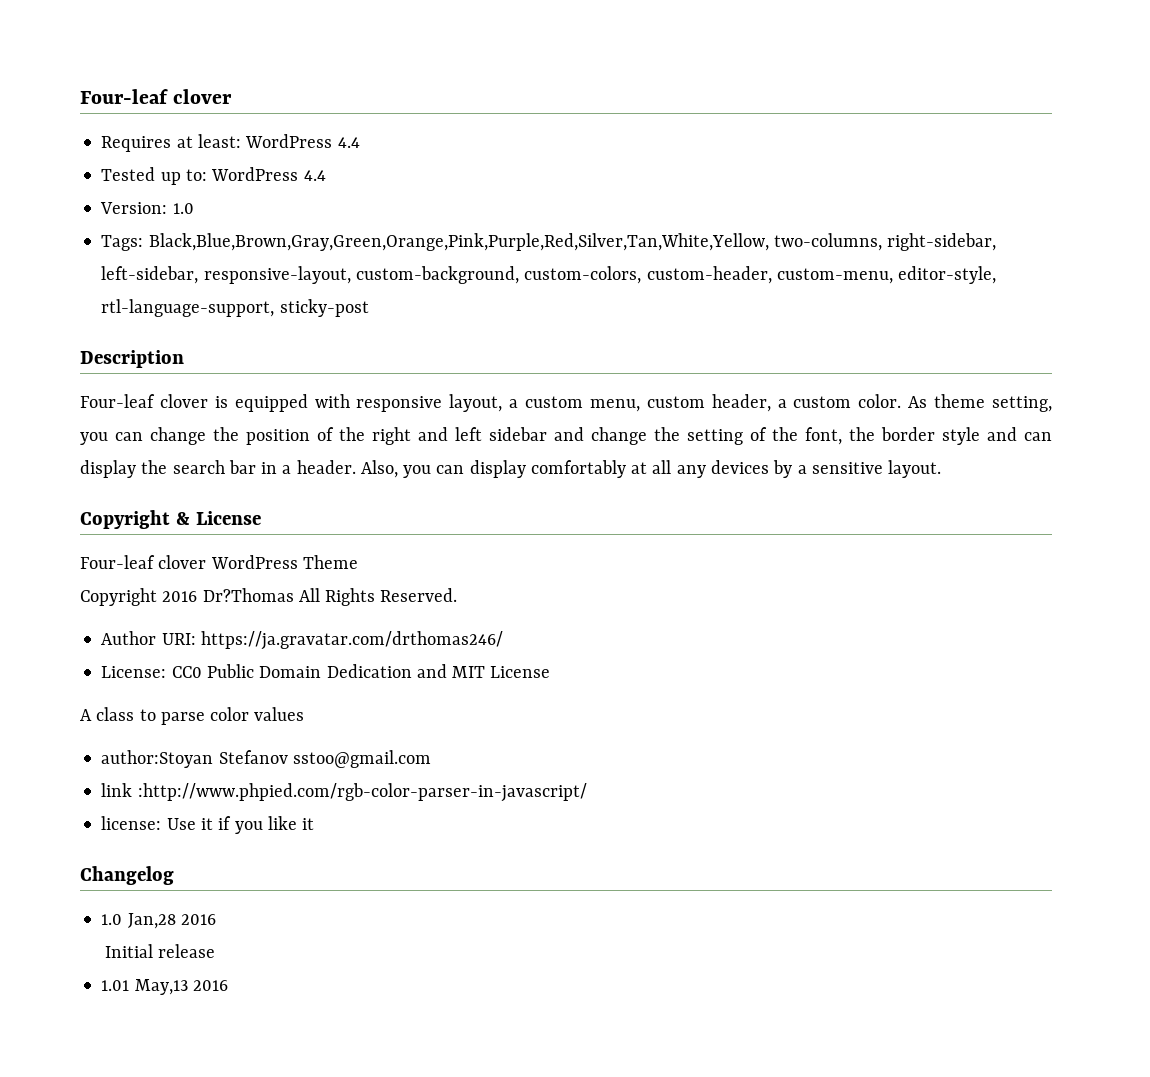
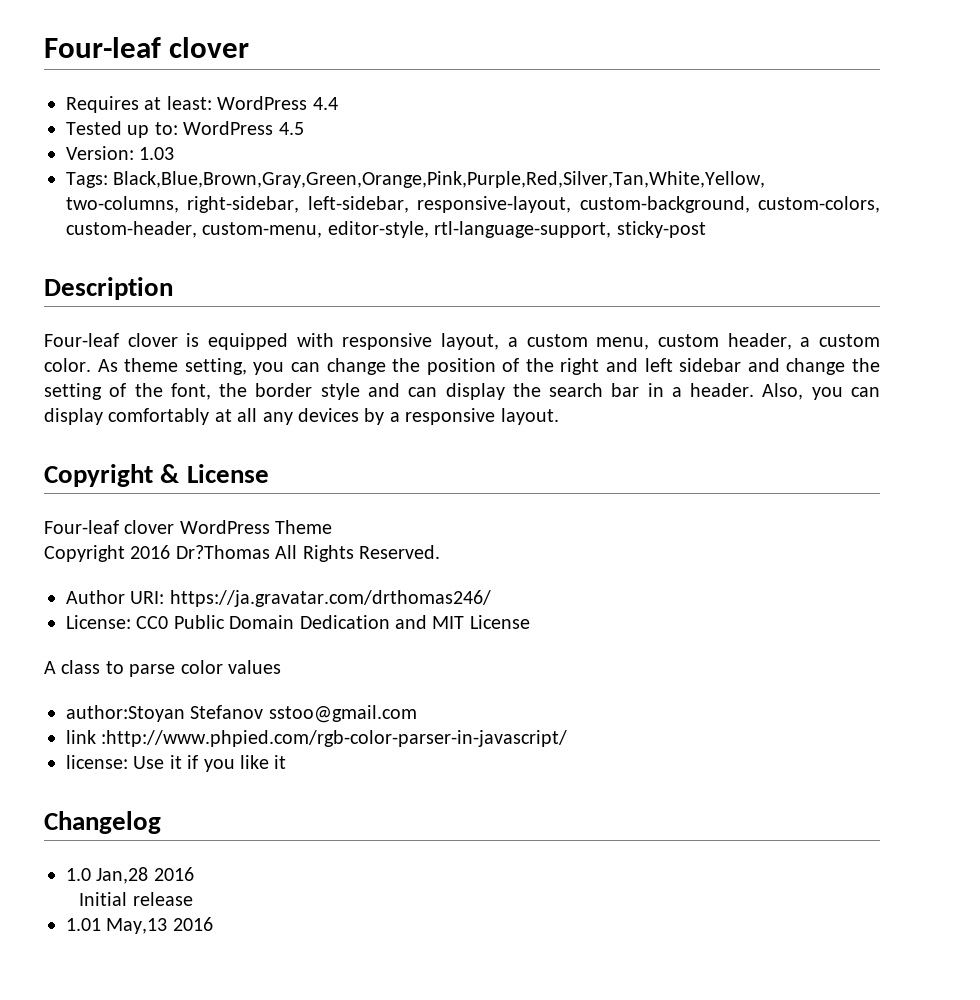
[303,170,326,181] 4.4 -> [278,122,304,135] 4.5
[172,203,194,214] 1.0 -> [139,147,175,160] 1.03
[811,462,883,474] sensitive -> [405,408,496,425] responsive

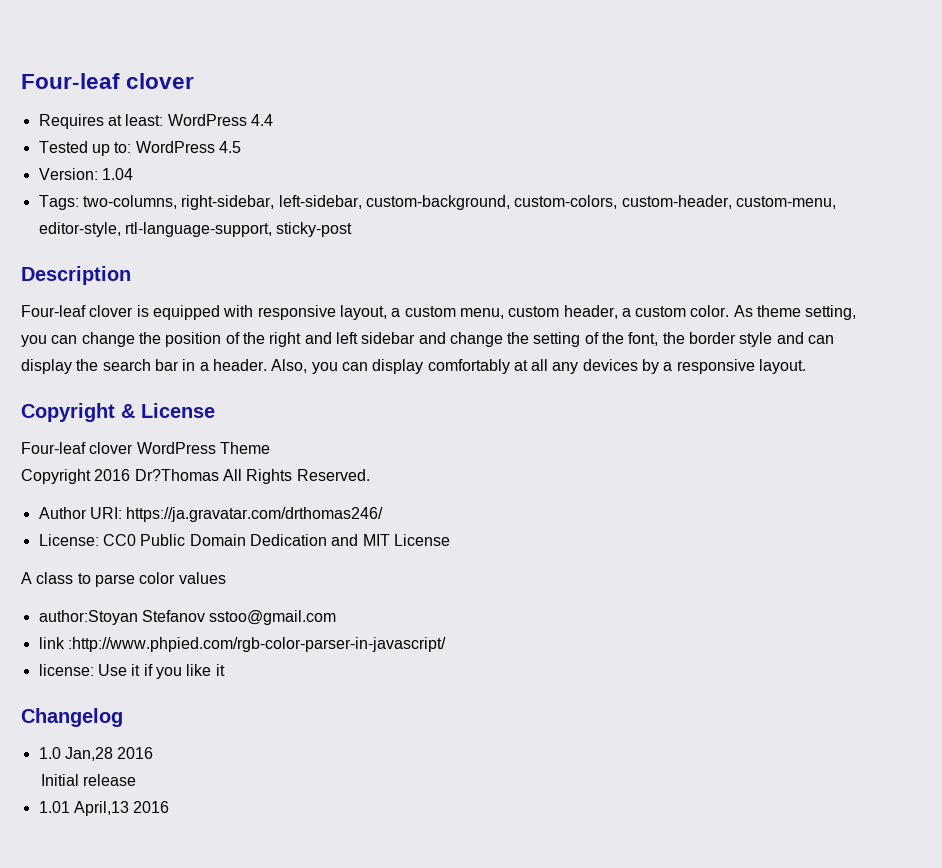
[139,147,175,160] 1.03 -> [101,168,133,180] 1.04
[113,171,766,188] Black,Blue,Brown,Gray,Green,Orange,Pink,Purple,Red,Silver,Tan,White,Yellow, -> (79, 202) none
[417,196,572,213] responsive-layout, -> (362, 202) none
[106,918,168,934] May,13 -> [73,801,129,816] April,13

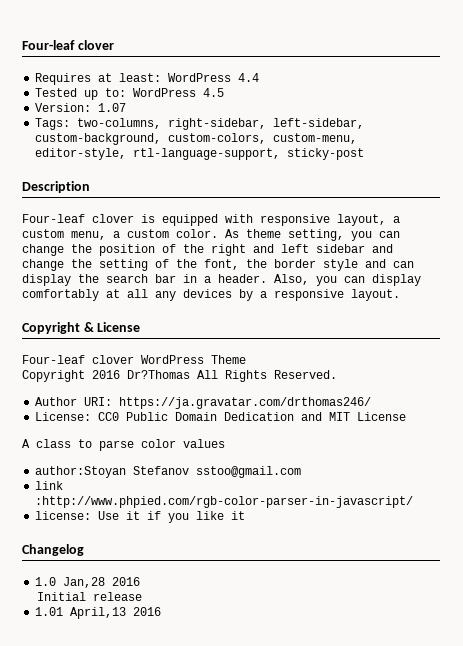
[101,168,133,180] 1.04 -> [98,103,127,112] 1.07
[621,195,732,209] custom-header, -> (267, 138) none
[508,305,618,319] custom header, -> (106, 235) none

